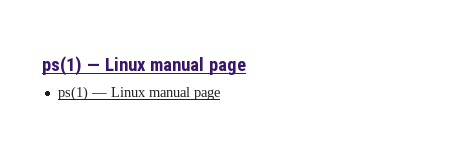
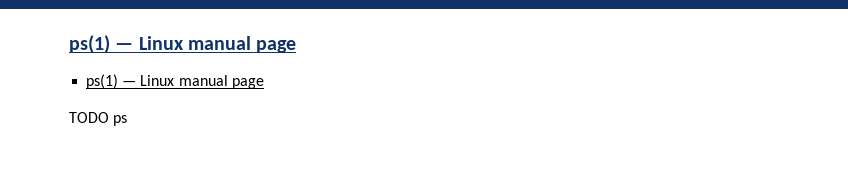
(220, 94) none -> [69,112,128,126] // TODO ps

